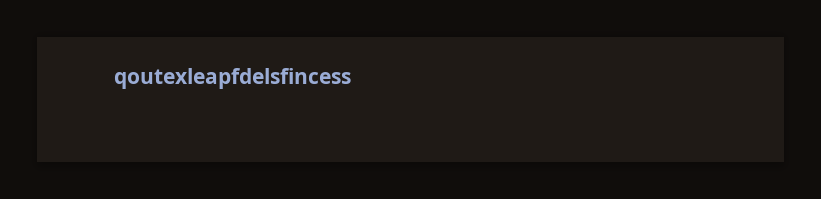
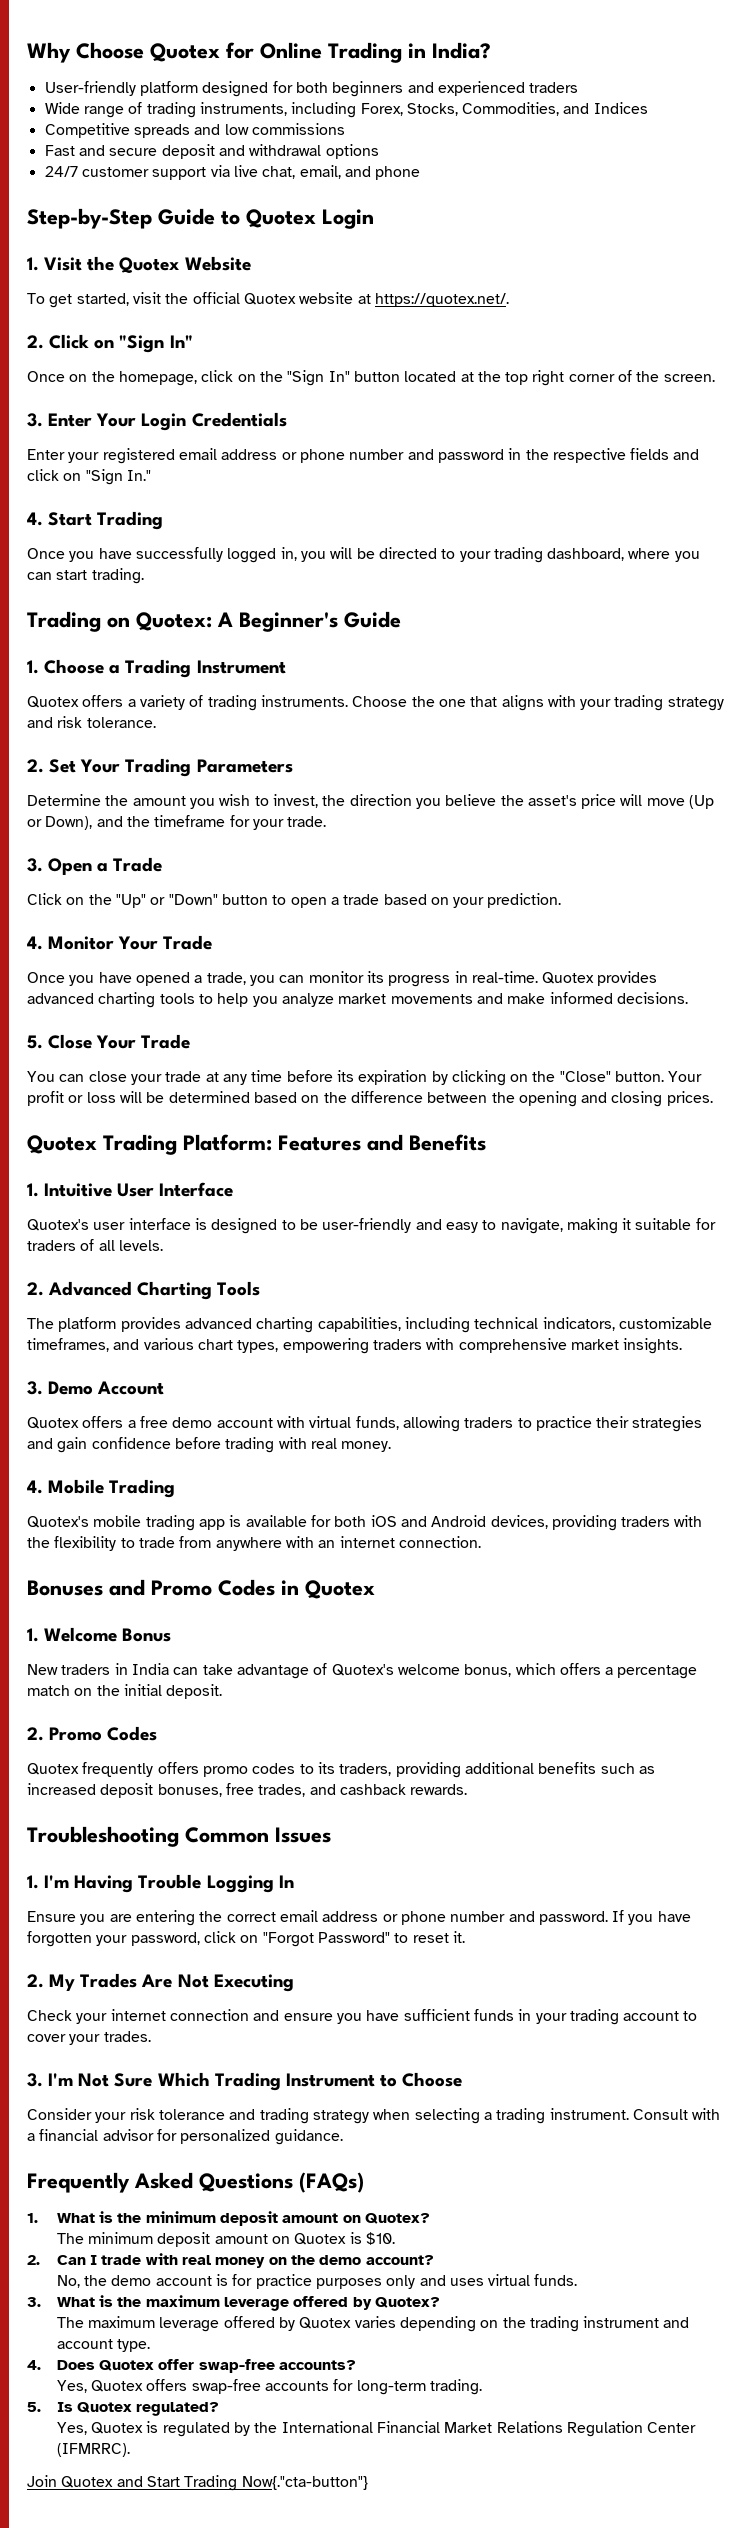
[114,68,351,89] qoutexleapfdelsfincess -> [27,42,491,63] [44,81,579,97] [44,102,648,118] [44,123,345,138] [44,144,379,159] [44,165,421,180] [27,208,374,229] [27,256,251,273] [27,292,509,308] [27,334,193,353] [27,370,715,386] [27,412,287,431] [27,448,700,464] [27,469,151,485] [27,511,164,530] [27,547,700,563] [27,568,144,584] [27,611,401,632] [27,659,286,678] [27,695,724,711] [27,716,156,728] [27,758,293,777] [27,794,715,809] [27,815,327,830] [27,857,163,875] [27,893,562,908] [27,935,213,950] [27,971,658,987] [27,992,688,1008] [27,1034,191,1049] [27,1070,703,1086] [27,1091,713,1107] [27,1134,486,1155] [27,1182,234,1197] [27,1218,716,1234] [27,1239,163,1251] [27,1281,261,1300] [27,1317,712,1333] [27,1338,683,1354] [27,1381,165,1395] [27,1416,703,1432] [27,1437,392,1453] [27,1479,176,1498] [27,1515,703,1531] [27,1536,481,1551] [27,1579,375,1599] [27,1627,172,1642] [27,1663,698,1679] [27,1684,223,1699] [27,1726,158,1741] [27,1762,655,1778] [27,1783,468,1798] [27,1826,331,1847] [27,1874,294,1893] [27,1910,691,1926] [27,1931,465,1947] [27,1973,294,1992] [27,2009,698,2025] [27,2031,151,2045] [27,2072,463,2091] [27,2108,721,2124] [27,2129,343,2145] [27,2172,364,2193] [27,2211,430,2226] [56,2232,395,2247] [27,2253,434,2268] [56,2274,578,2289] [27,2295,440,2311] [56,2316,690,2332] [56,2339,150,2352] [27,2359,356,2373] [56,2379,482,2395] [27,2402,220,2416] [56,2421,697,2437] [56,2443,130,2457] [27,2475,368,2491] Why Choose Quotex for Online Trading in India? // User-friendly platform designed for both beginners and experienced traders // Wide range of trading instruments, including Forex, Stocks, Commodities, and Indices // Competitive spreads and low commissions // Fast and secure deposit and withdrawal options // 24/7 customer support via live chat, email, and phone // Step-by-Step Guide to Quotex Login // 1. Visit the Quotex Website // To get started, visit the official Quotex website at https://quotex.net/. // 2. Click on "Sign In" // Once on the homepage, click on the "Sign In" button located at the top right corner of the screen. // 3. Enter Your Login Credentials // Enter your registered email address or phone number and password in the respective fields and click on "Sign In." // 4. Start Trading // Once you have successfully logged in, you will be directed to your trading dashboard, where you can start trading. // Trading on Quotex: A Beginner's Guide // 1. Choose a Trading Instrument // Quotex offers a variety of trading instruments. Choose the one that aligns with your trading strategy and risk tolerance. // 2. Set Your Trading Parameters // Determine the amount you wish to invest, the direction you believe the asset's price will move (Up or Down), and the timeframe for your trade. // 3. Open a Trade // Click on the "Up" or "Down" button to open a trade based on your prediction. // 4. Monitor Your Trade // Once you have opened a trade, you can monitor its progress in real-time. Quotex provides advanced charting tools to help you analyze market movements and make informed decisions. // 5. Close Your Trade // You can close your trade at any time before its expiration by clicking on the "Close" button. Your profit or loss will be determined based on the difference between the opening and closing prices. // Quotex Trading Platform: Features and Benefits // 1. Intuitive User Interface // Quotex's user interface is designed to be user-friendly and easy to navigate, making it suitable for traders of all levels. // 2. Advanced Charting Tools // The platform provides advanced charting capabilities, including technical indicators, customizable timeframes, and various chart types, empowering traders with comprehensive market insights. // 3. Demo Account // Quotex offers a free demo account with virtual funds, allowing traders to practice their strategies and gain confidence before trading with real money. // 4. Mobile Trading // Quotex's mobile trading app is available for both iOS and Android devices, providing traders with the flexibility to trade from anywhere with an internet connection. // Bonuses and Promo Codes in Quotex // 1. Welcome Bonus // New traders in India can take advantage of Quotex's welcome bonus, which offers a percentage match on the initial deposit. // 2. Promo Codes // Quotex frequently offers promo codes to its traders, providing additional benefits such as increased deposit bonuses, free trades, and cashback rewards. // Troubleshooting Common Issues // 1. I'm Having Trouble Logging In // Ensure you are entering the correct email address or phone number and password. If you have forgotten your password, click on "Forgot Password" to reset it. // 2. My Trades Are Not Executing // Check your internet connection and ensure you have sufficient funds in your trading account to cover your trades. // 3. I'm Not Sure Which Trading Instrument to Choose // Consider your risk tolerance and trading strategy when selecting a trading instrument. Consult with a financial advisor for personalized guidance. // Frequently Asked Questions (FAQs) // 1. What is the minimum deposit amount on Quotex? // The minimum deposit amount on Quotex is $10. // 2. Can I trade with real money on the demo account? // No, the demo account is for practice purposes only and uses virtual funds. // 3. What is the maximum leverage offered by Quotex? // The maximum leverage offered by Quotex varies depending on the trading instrument and account type. // 4. Does Quotex offer swap-free accounts? // Yes, Quotex offers swap-free accounts for long-term trading. // 5. Is Quotex regulated? // Yes, Quotex is regulated by the International Financial Market Relations Regulation Center (IFMRRC). // Join Quotex and Start Trading Now{."cta-button"}

